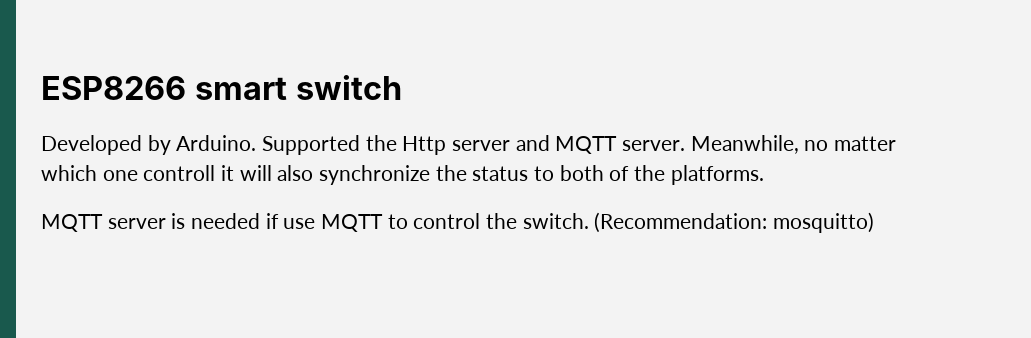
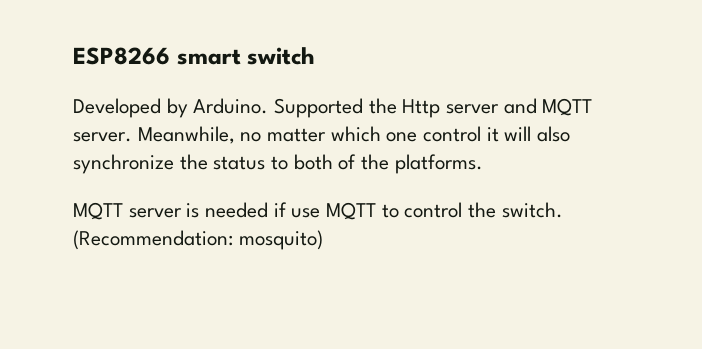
[143,165,216,181] controll -> [423,126,482,142] control
[773,212,875,233] mosquitto) -> [238,230,323,250] mosquito)

